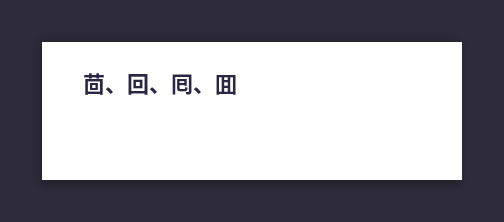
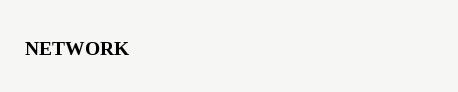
[83,73,237,95] 茴、回、囘、囬 -> [25,42,130,55] NETWORK

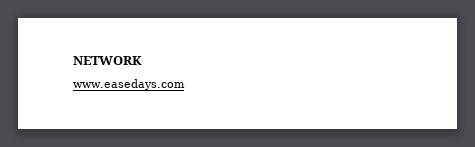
(130, 48) none -> [73,79,185,90] // www.easedays.com

